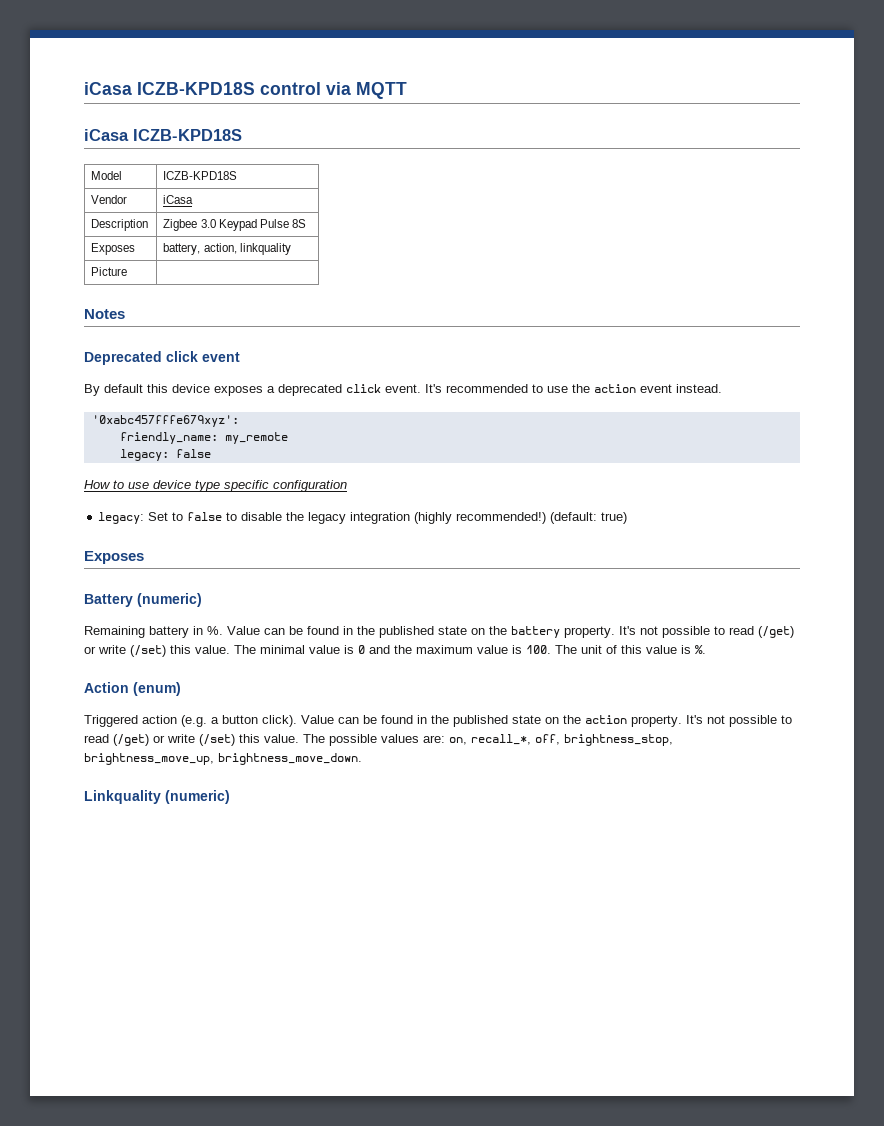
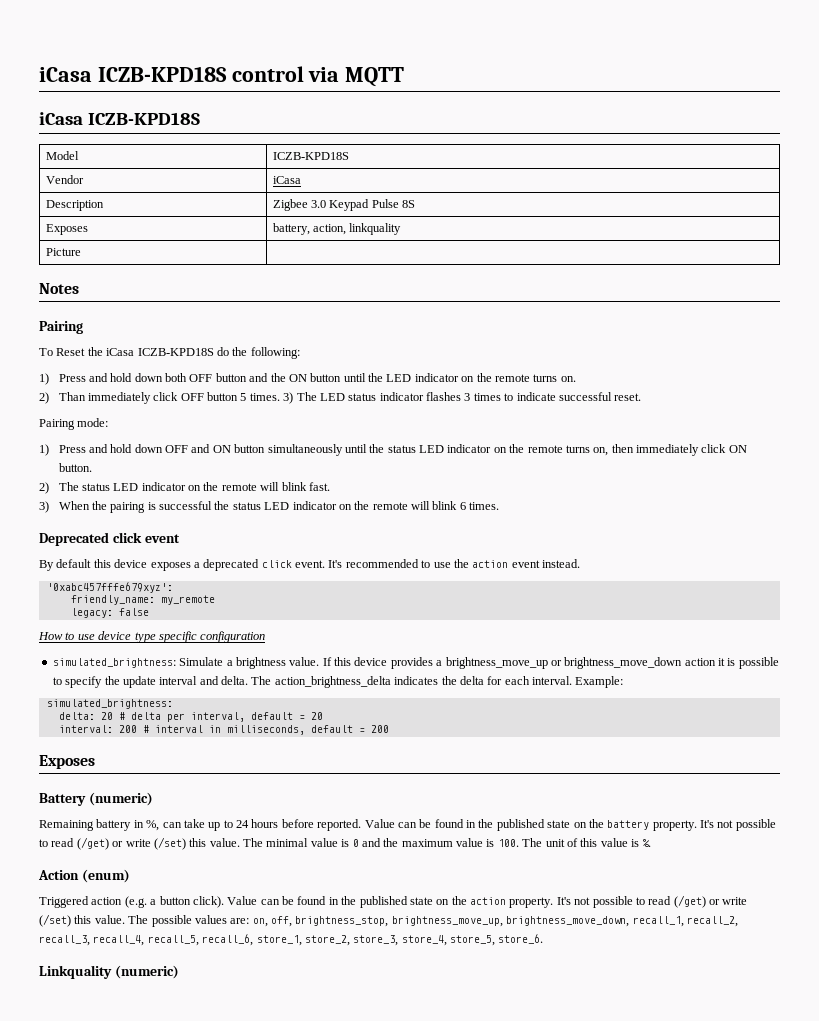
(125, 314) none -> [39,321,83,334] [39,347,300,359] [39,373,576,385] [39,392,642,404] [39,418,109,430] [39,444,747,456] [58,463,92,472] [39,482,330,494] [39,501,500,513] // Pairing // To Reset the iCasa ICZB-KPD18S do the following: // 1) Press and hold down both OFF button and the ON button until the LED indicator on the remote turns on. // 2) Than immediately click OFF button 5 times. 3) The LED status indicator flashes 3 times to indicate successful reset. // Pairing mode: // 1) Press and hold down OFF and ON button simultaneously until the status LED indicator on the remote turns on, then immediately click ON button. // 2) The status LED indicator on the remote will blink fast. // 3) When the pairing is successful the status LED indicator on the remote will blink 6 times.
[98,512,628,524] legacy: Set to false to disable the legacy integration (highly recommended!) (default: true) -> [52,657,779,669] [52,676,624,688] [46,699,173,709] [58,712,323,722] [58,725,389,735] simulated_brightness: Simulate a brightness value. If this device provides a brightness_move_up or brightness_move_down action it is possible to specify the update interval and delta. The action_brightness_delta indicates the delta for each interval. Example: // simulated_brightness: // delta: 20 # delta per interval, default = 20 // interval: 200 # interval in milliseconds, default = 200
[207,626,223,635] %. -> [146,819,362,831] %, can take up to 24 hours before reported.
[471,734,531,745] recall_*, -> (268, 922) none
[218,753,362,765] brightness_move_down. -> [506,916,738,927] [39,934,544,946] brightness_move_down, recall_1, recall_2, recall_3, recall_4, recall_5, recall_6, store_1, store_2, store_3, store_4, store_5, store_6.

